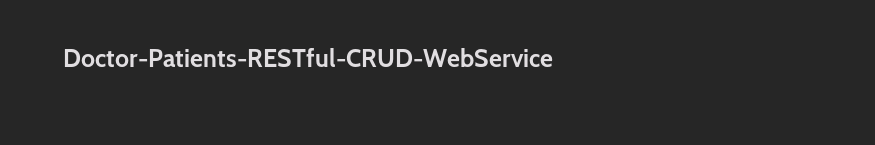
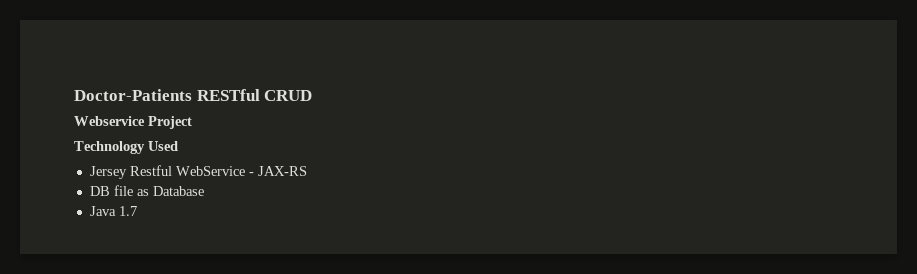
[63,48,553,67] Doctor-Patients-RESTful-CRUD-WebService -> [74,89,313,101] [74,116,192,129] [74,141,178,154] [89,165,307,179] [89,185,204,196] [89,206,137,216] Doctor-Patients RESTful CRUD // Webservice Project // Technology Used // Jersey Restful WebService - JAX-RS // DB file as Database // Java 1.7

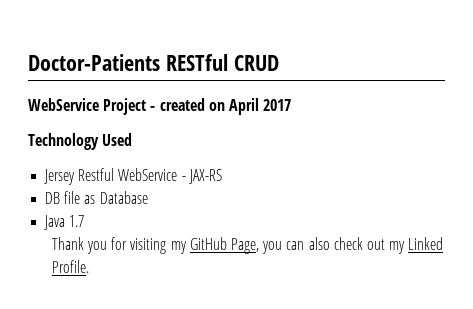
[74,116,145,126] Webservice -> [28,98,99,111] WebService
(192, 122) none -> [150,98,292,115] - created on April 2017
(137, 211) none -> [51,237,444,254] [51,260,89,273] // Thank you for visiting my GitHub Page, you can also check out my Linked Profile.

